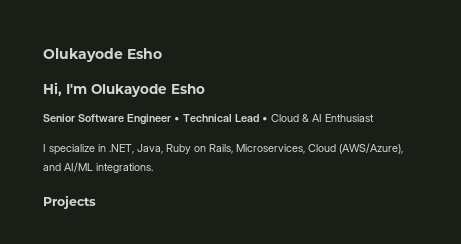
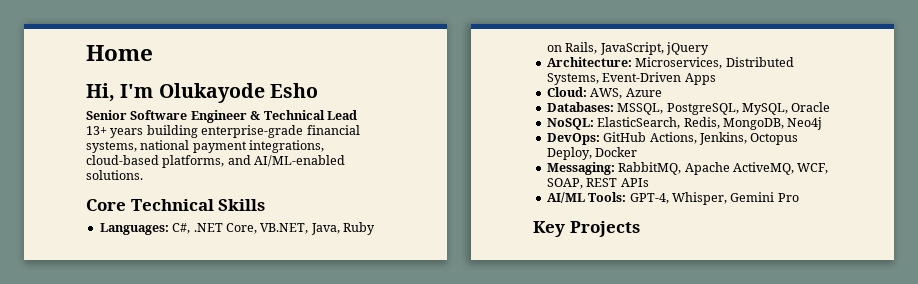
[43,48,162,62] Olukayode Esho -> [86,45,153,61] Home
[174,117,180,122] • -> [250,111,261,120] &
[262,114,374,122] [43,143,403,155] [43,162,153,173] • Cloud & AI Enthusiast // I specialize in .NET, Java, Ruby on Rails, Microservices, Cloud (AWS/Azure), and AI/ML integrations. // -> [86,125,360,138] [86,140,325,153] [86,155,346,168] [86,170,143,180] [86,199,266,211] [99,222,375,235] [546,42,709,55] [546,57,794,69] [546,72,716,85] [546,87,662,99] [546,102,831,115] [546,117,823,130] [546,132,799,145] [546,147,638,160] [546,162,829,175] [546,178,649,189] [546,192,799,205] [533,221,565,237] // 13+ years building enterprise-grade financial systems, national payment integrations, cloud-based platforms, and AI/ML-enabled solutions. // Core Technical Skills // Languages: C#, .NET Core, VB.NET, Java, Ruby on Rails, JavaScript, jQuery // Architecture: Microservices, Distributed Systems, Event-Driven Apps // Cloud: AWS, Azure // Databases: MSSQL, PostgreSQL, MySQL, Oracle // NoSQL: ElasticSearch, Redis, MongoDB, Neo4j // DevOps: GitHub Actions, Jenkins, Octopus Deploy, Docker // Messaging: RabbitMQ, Apache ActiveMQ, WCF, SOAP, REST APIs // AI/ML Tools: GPT-4, Whisper, Gemini Pro // Key

